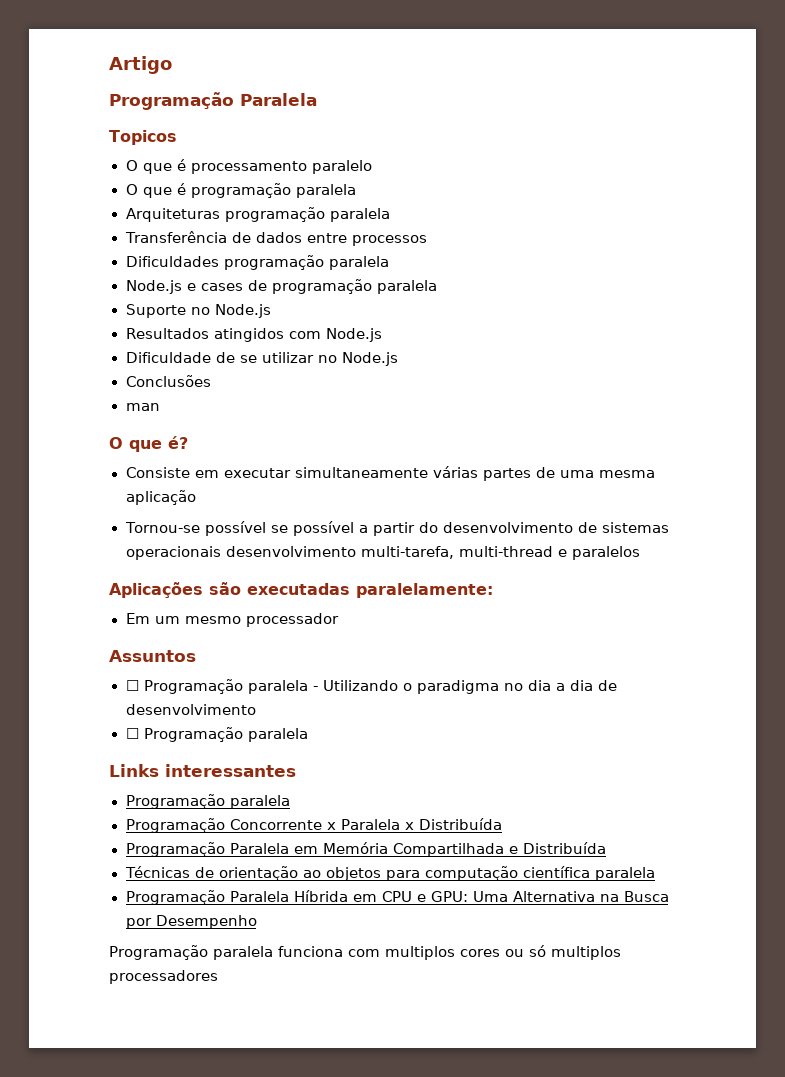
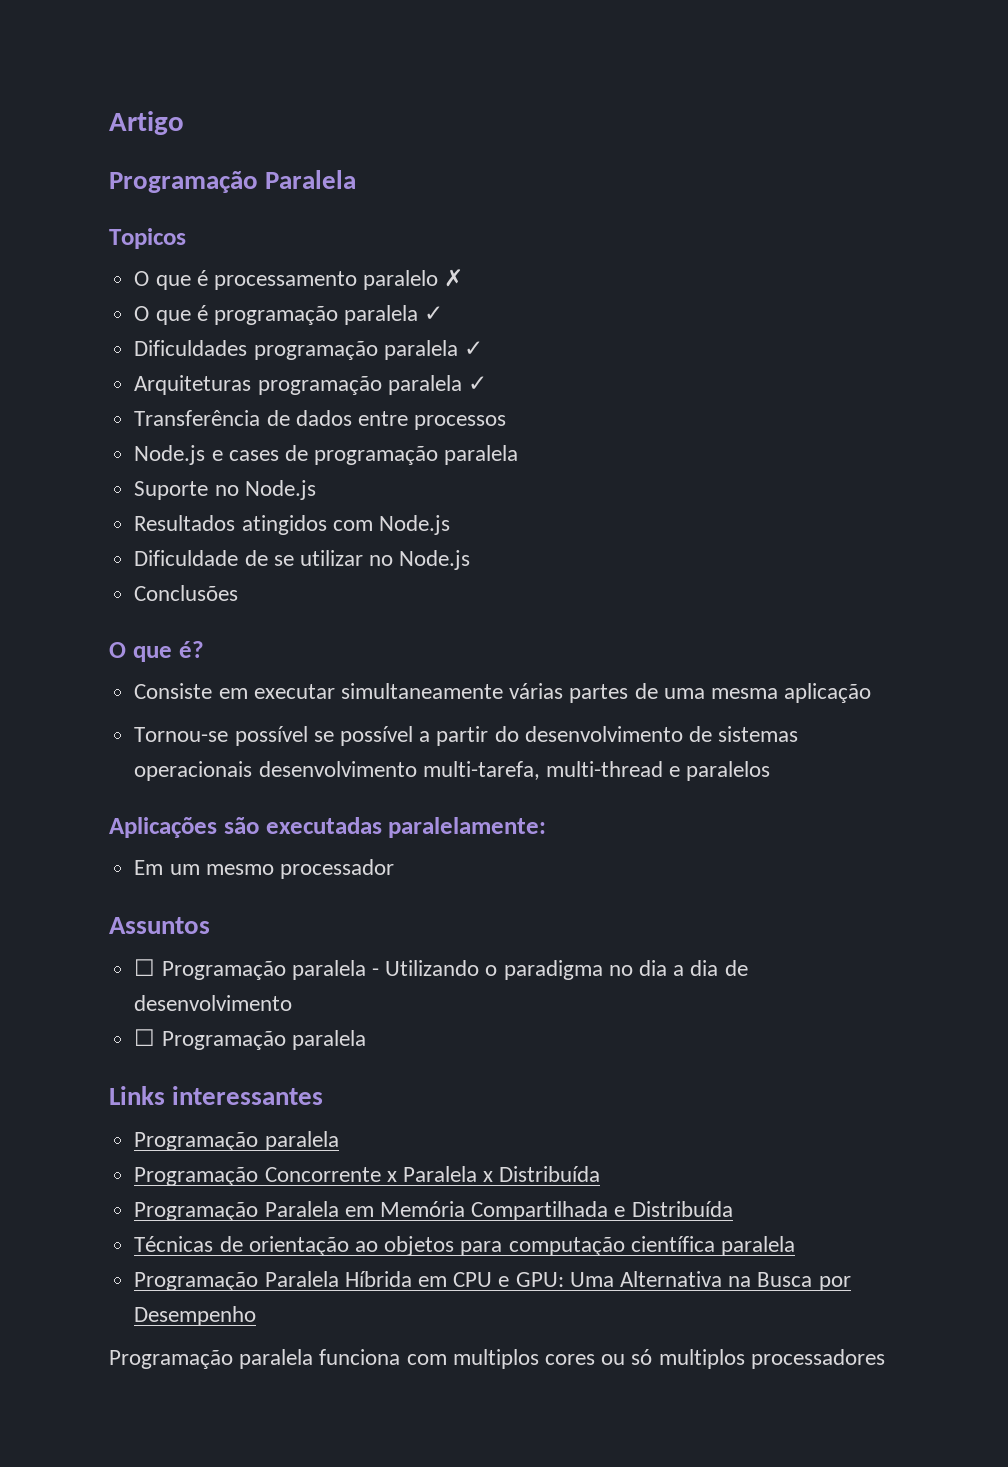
(372, 167) none -> [444,269,464,287] ✗
(356, 191) none -> [424,306,444,321] [134,340,483,360] ✓ // Dificuldades programação paralela ✓
(390, 215) none -> [467,376,487,391] ✓
[125,255,389,270] // Dificuldades programação paralela -> (507, 422) none
[125,403,160,411] // man -> (239, 593) none

